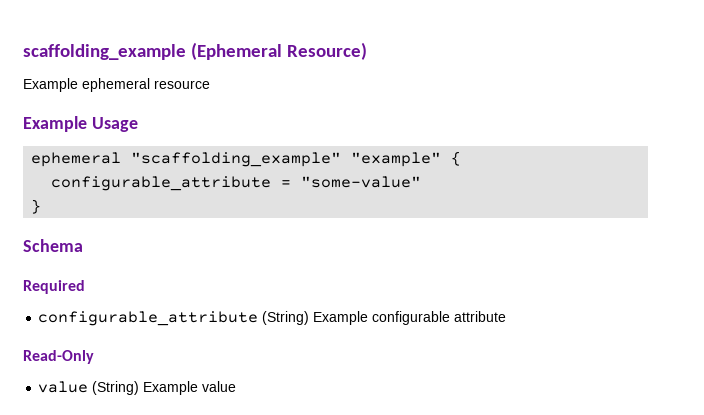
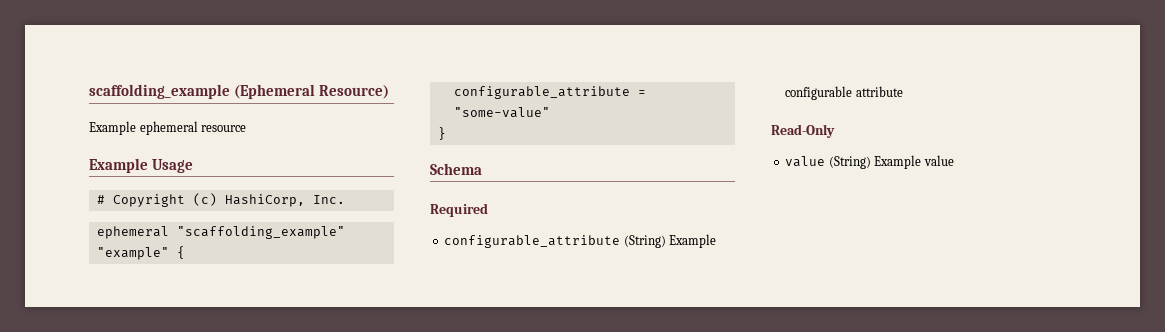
(138, 124) none -> [96,193,345,207] // # Copyright (c) HashiCorp, Inc.

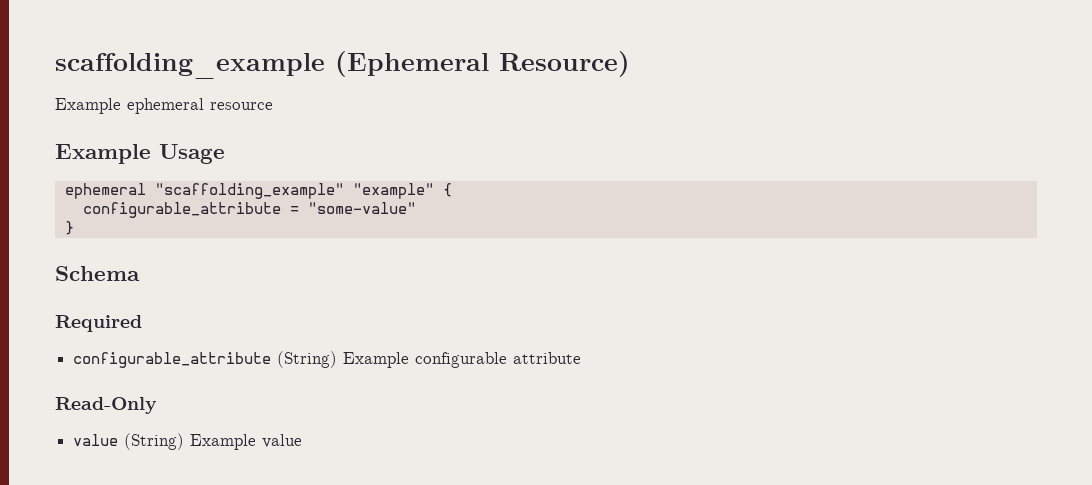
[96,193,345,207] // # Copyright (c) HashiCorp, Inc. -> (225, 154) none

